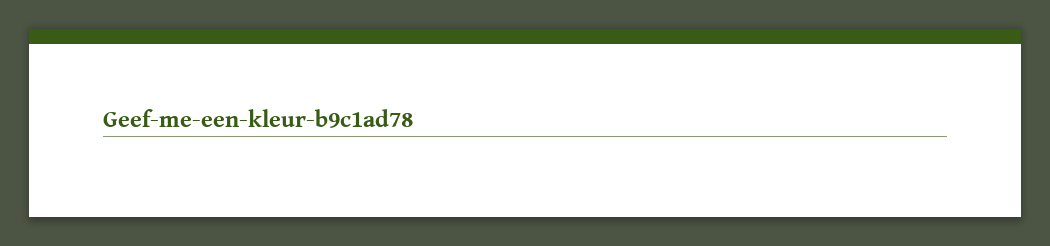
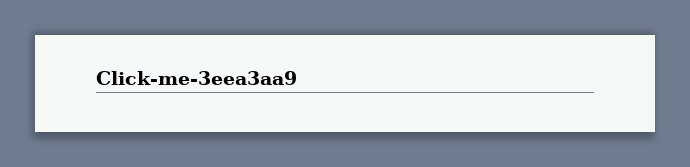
[103,109,413,128] Geef-me-een-kleur-b9c1ad78 -> [96,71,297,85] Click-me-3eea3aa9

